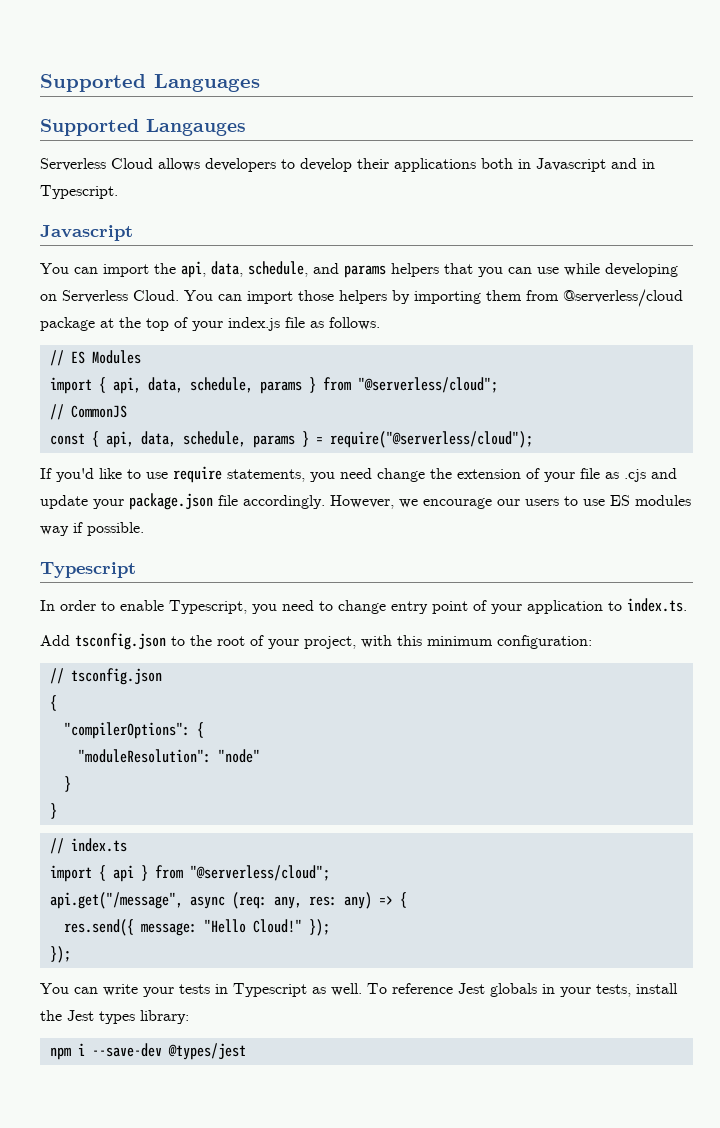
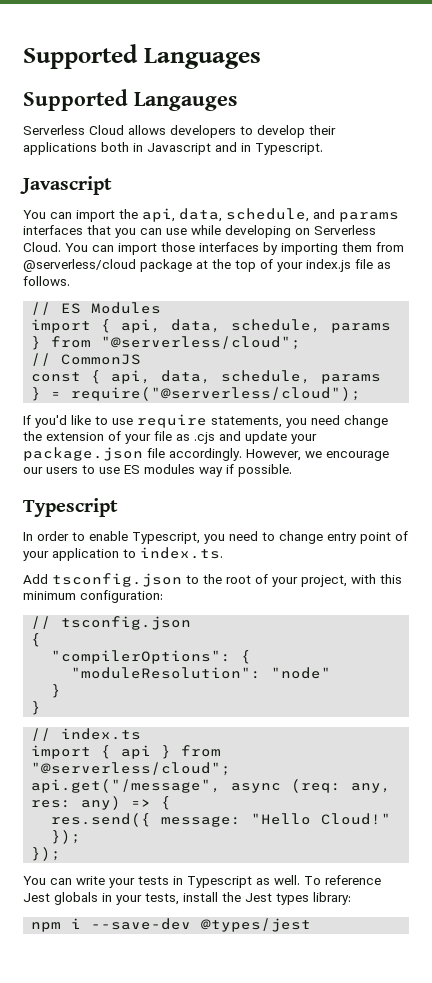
[391,263,439,277] helpers -> [23,225,83,235] interfaces
[339,290,387,304] helpers -> [199,242,259,252] interfaces

